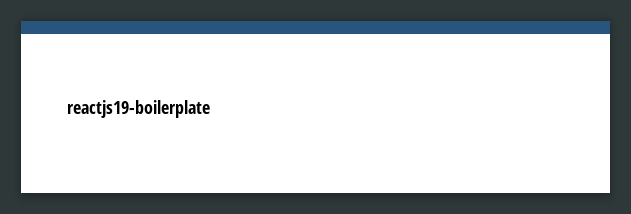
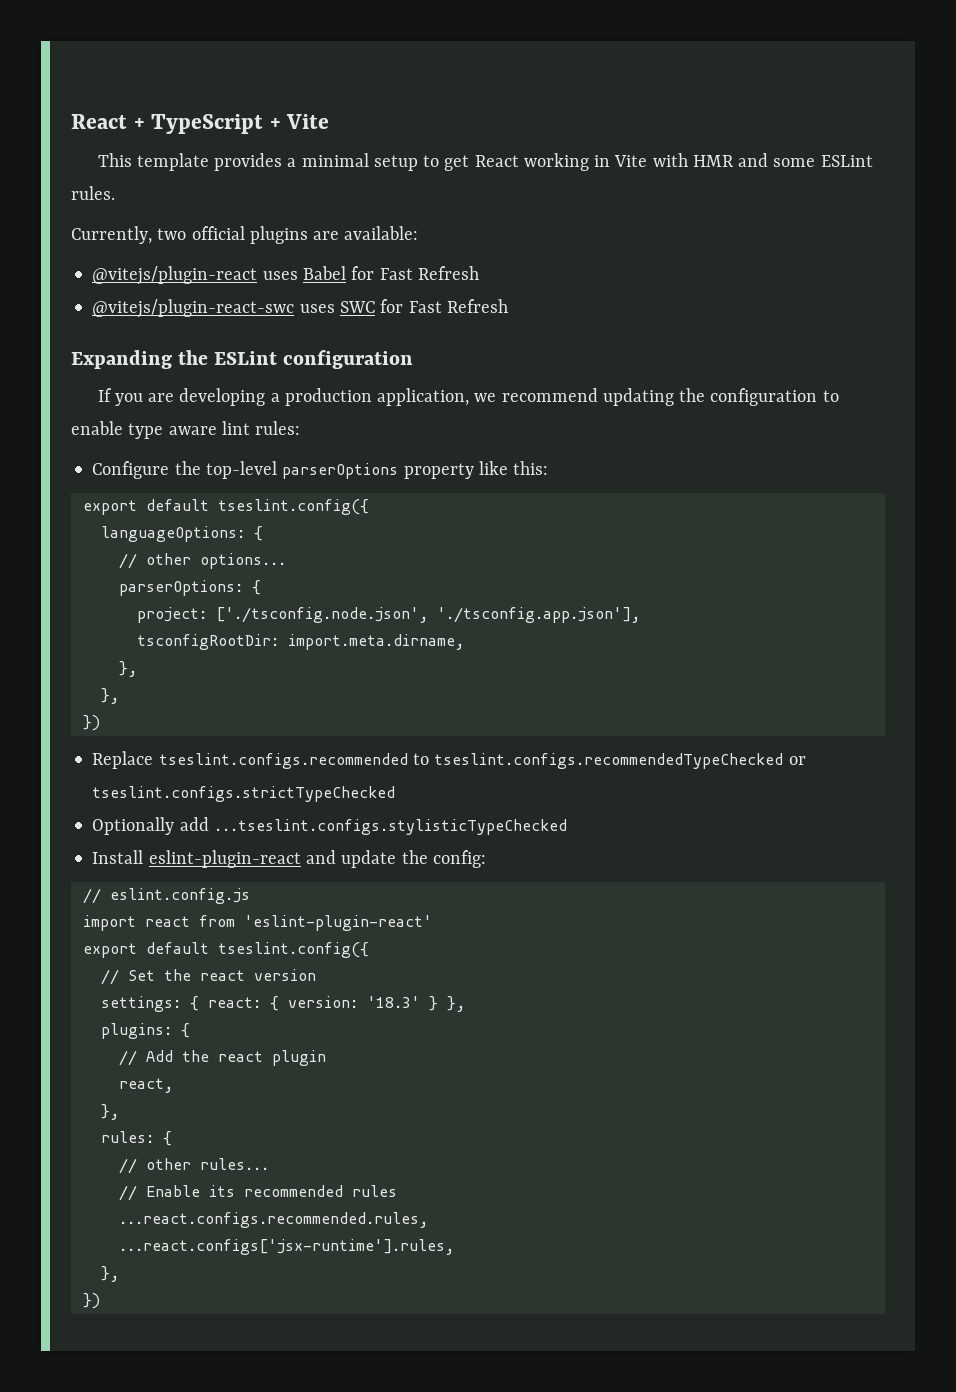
[67,100,210,118] reactjs19-boilerplate -> [71,114,330,134] [97,153,873,171] [71,186,115,200] [71,226,419,244] [92,266,479,285] [92,299,508,318] [71,350,414,369] [97,388,839,406] [71,421,301,439] [92,461,549,479] [82,499,369,515] [100,526,263,542] [118,553,286,569] [118,580,261,596] [136,607,640,623] [136,634,464,650] [118,661,137,677] [100,688,119,704] [82,715,100,731] [92,751,806,769] [92,786,396,802] [92,817,567,835] [92,850,486,868] [82,888,250,904] [82,915,432,931] [82,942,369,958] [100,969,316,985] [100,996,465,1012] [100,1023,190,1039] [118,1050,326,1066] [118,1078,173,1093] [100,1104,119,1120] [100,1131,172,1146] [118,1158,269,1174] [118,1185,397,1201] [118,1212,428,1228] [118,1239,454,1255] [100,1266,119,1282] [82,1293,100,1309] React + TypeScript + Vite // This template provides a minimal setup to get React working in Vite with HMR and some ESLint rules. // Currently, two official plugins are available: // @vitejs/plugin-react uses Babel for Fast Refresh // @vitejs/plugin-react-swc uses SWC for Fast Refresh // Expanding the ESLint configuration // If you are developing a production application, we recommend updating the configuration to enable type aware lint rules: // Configure the top-level parserOptions property like this: // export default tseslint.config({ // languageOptions: { // // other options... // parserOptions: { // project: ['./tsconfig.node.json', './tsconfig.app.json'], // tsconfigRootDir: import.meta.dirname, // }, // }, // }) // Replace tseslint.configs.recommended to tseslint.configs.recommendedTypeChecked or tseslint.configs.strictTypeChecked // Optionally add ...tseslint.configs.stylisticTypeChecked // Install eslint-plugin-react and update the config: // // eslint.config.js // import react from 'eslint-plugin-react' // export default tseslint.config({ // // Set the react version // settings: { react: { version: '18.3' } }, // plugins: { // // Add the react plugin // react, // }, // rules: { // // other rules... // // Enable its recommended rules // ...react.configs.recommended.rules, // ...react.configs['jsx-runtime'].rules, // }, // })

